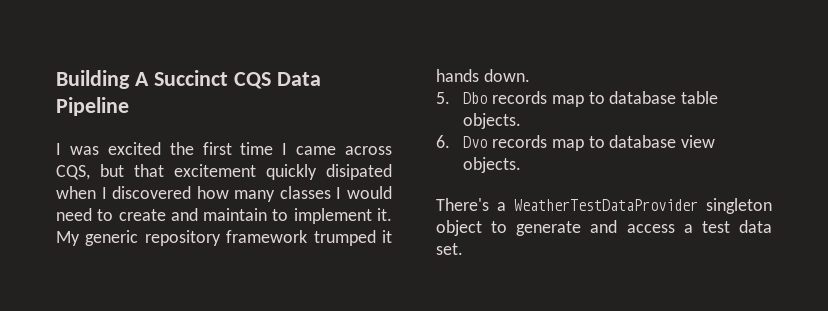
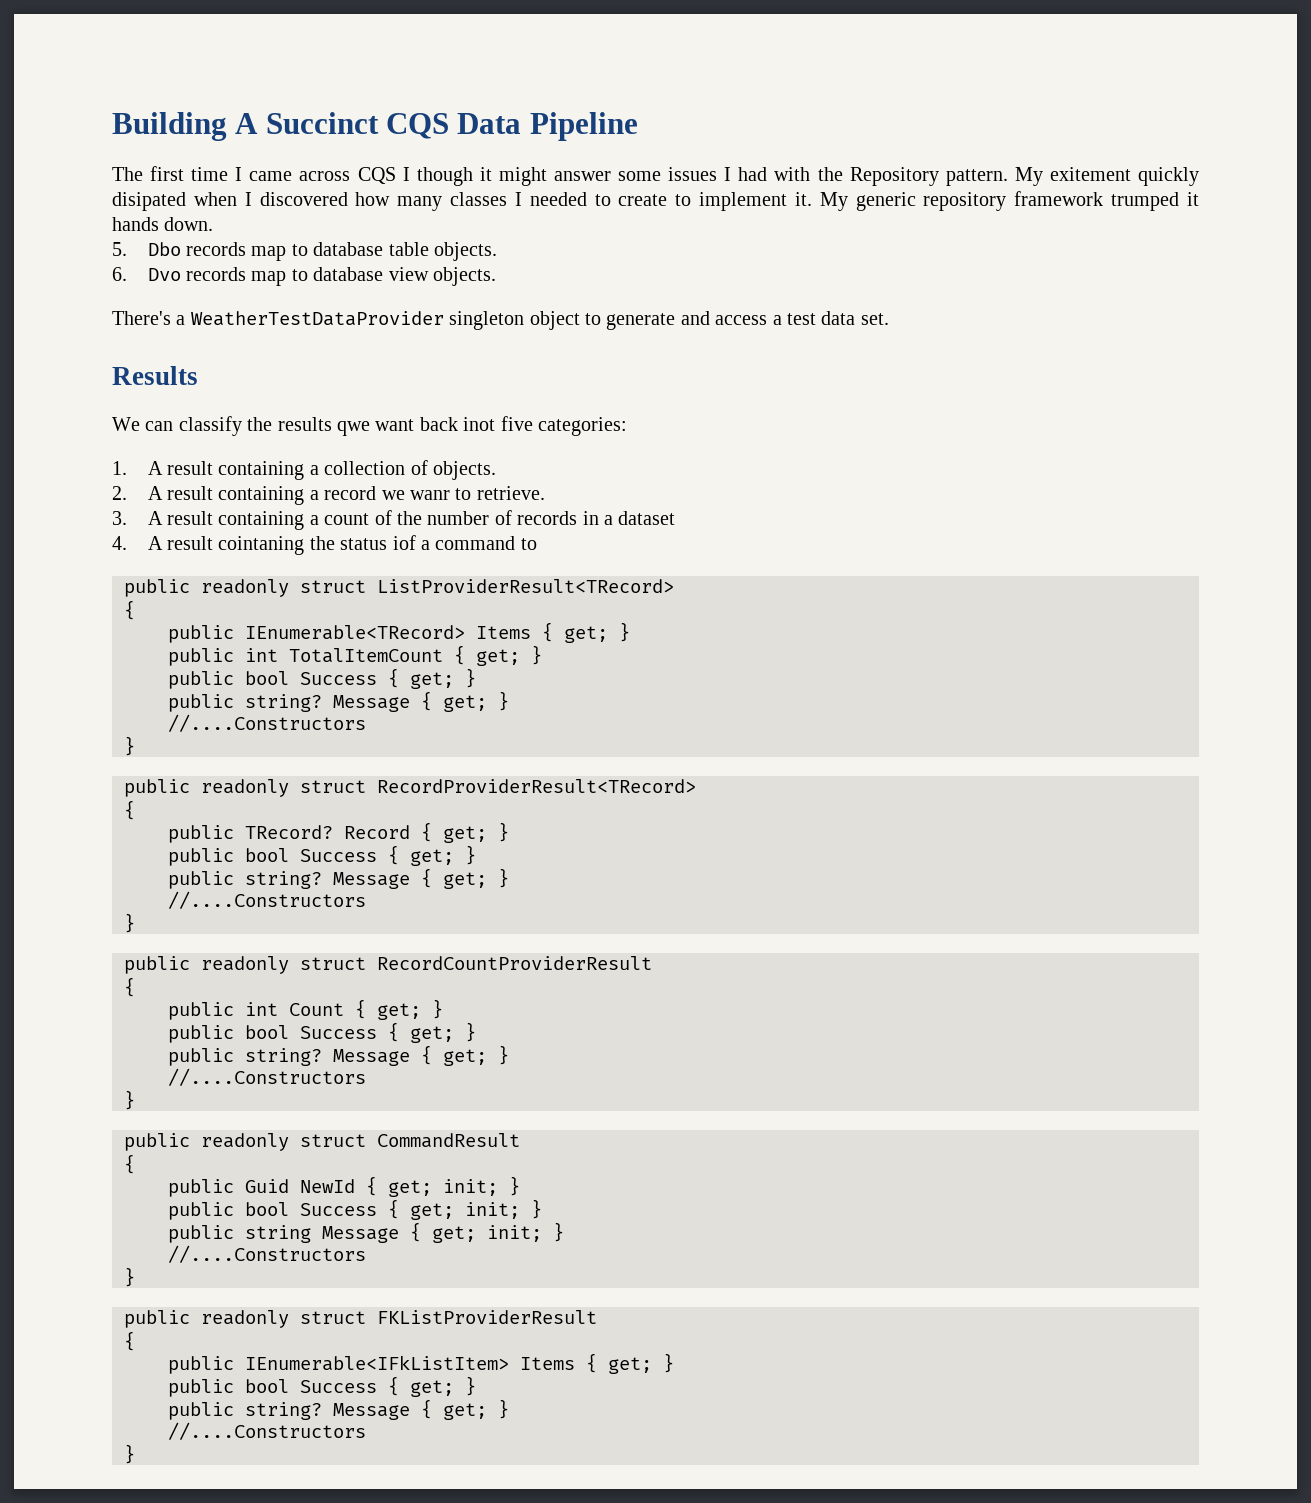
[56,142,194,155] I was excited the -> [112,167,143,181] The
[56,164,256,180] CQS, but that excitement -> [357,167,1131,186] CQS I though it might answer some issues I had with the Repository pattern. My exitement
[347,186,392,199] [56,208,268,221] would need to create and maintain -> [529,192,668,206] needed to create
(463, 249) none -> [112,366,198,385] [112,416,627,436] [112,460,496,480] [112,486,545,505] [112,510,676,530] [112,535,537,555] [124,579,674,597] [124,600,135,620] [168,622,630,643] [168,645,542,666] [168,668,476,689] [168,691,509,712] [168,714,366,732] [124,736,135,756] [124,779,696,797] [124,800,135,820] [168,822,509,843] [168,845,476,866] [168,868,509,889] [168,891,366,909] [124,913,135,933] [124,956,652,974] [124,977,135,997] [168,999,443,1020] [168,1022,476,1043] [168,1045,509,1066] [168,1068,366,1086] [124,1090,135,1110] [124,1133,520,1151] [124,1154,135,1174] [168,1176,520,1197] [168,1199,542,1220] [168,1222,564,1243] [168,1245,366,1263] [124,1267,135,1287] [124,1310,597,1328] [124,1331,135,1351] [168,1353,674,1374] [168,1376,476,1397] [168,1399,509,1420] [168,1422,366,1440] [124,1444,135,1464] // Results // We can classify the results qwe want back inot five categories: // 1. A result containing a collection of objects. // 2. A result containing a record we wanr to retrieve. // 3. A result containing a count of the number of records in a dataset // 4. A result cointaning the status iof a command to // public readonly struct ListProviderResult<TRecord> // { // public IEnumerable<TRecord> Items { get; } // public int TotalItemCount { get; } // public bool Success { get; } // public string? Message { get; } // //....Constructors // } // public readonly struct RecordProviderResult<TRecord> // { // public TRecord? Record { get; } // public bool Success { get; } // public string? Message { get; } // //....Constructors // } // public readonly struct RecordCountProviderResult // { // public int Count { get; } // public bool Success { get; } // public string? Message { get; } // //....Constructors // } // public readonly struct CommandResult // { // public Guid NewId { get; init; } // public bool Success { get; init; } // public string Message { get; init; } // //....Constructors // } // public readonly struct FKListProviderResult // { // public IEnumerable<IFkListItem> Items { get; } // public bool Success { get; } // public string? Message { get; } // //....Constructors // }

